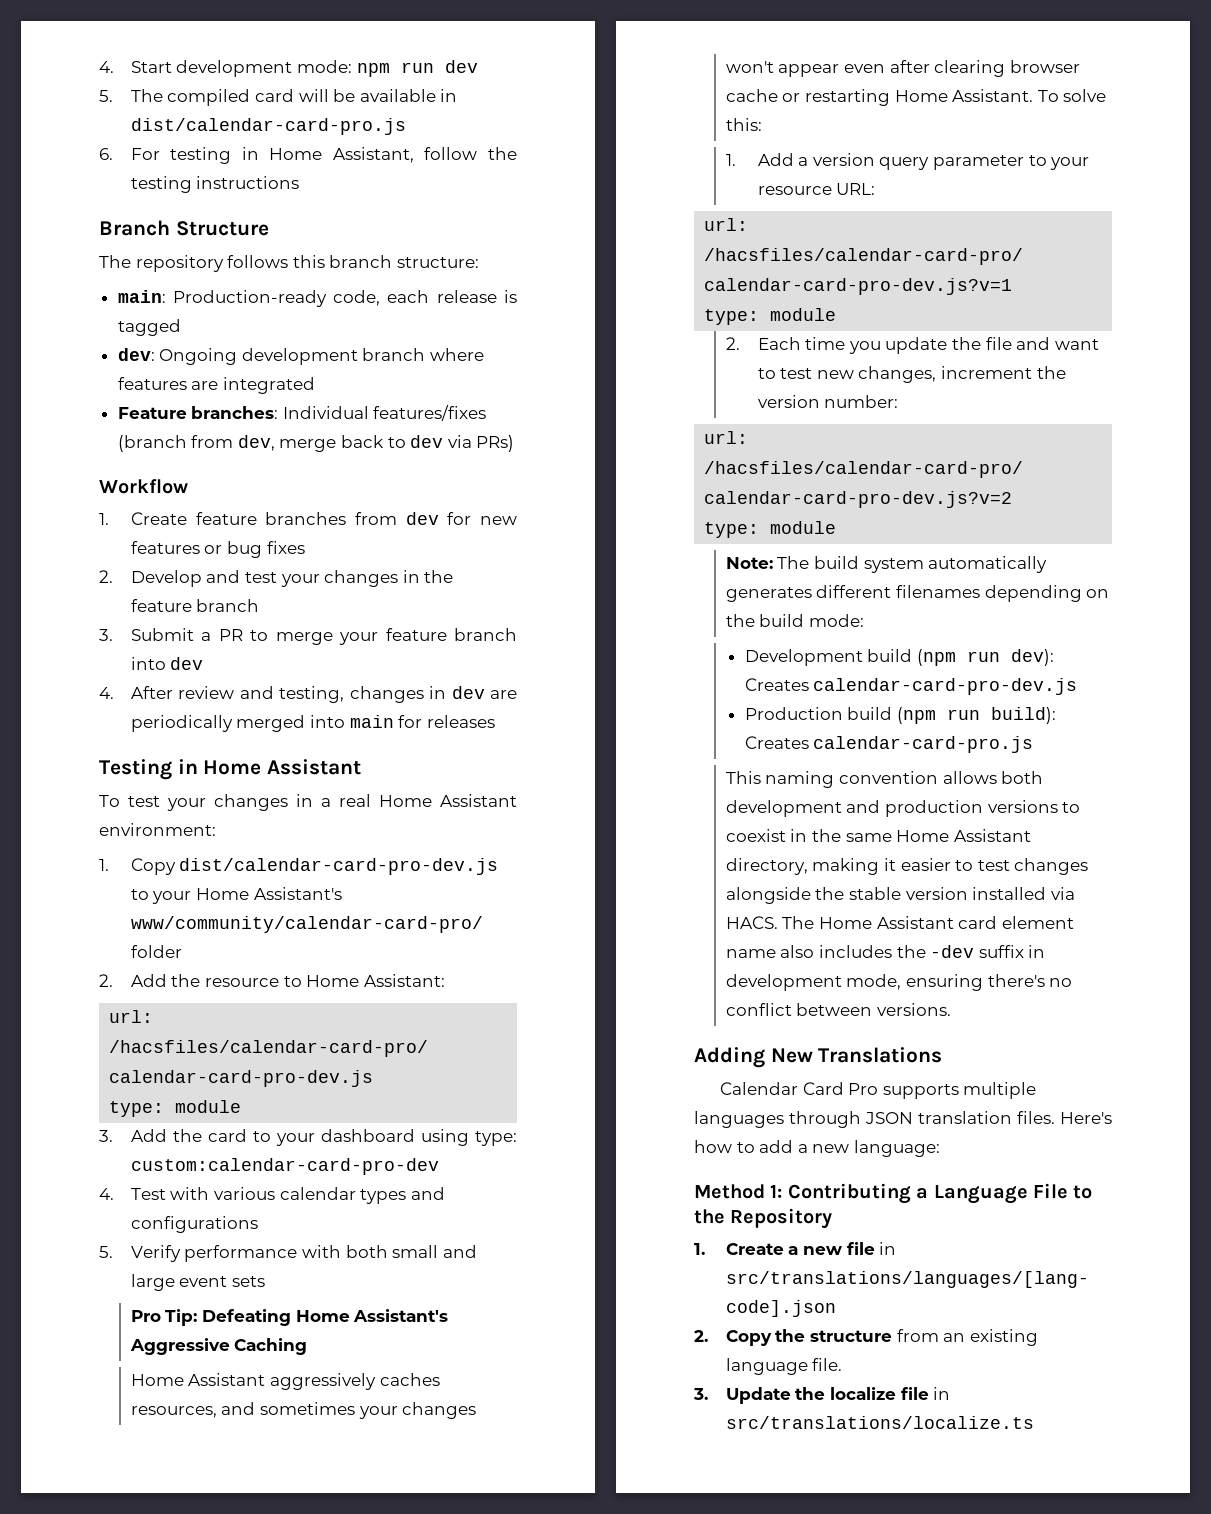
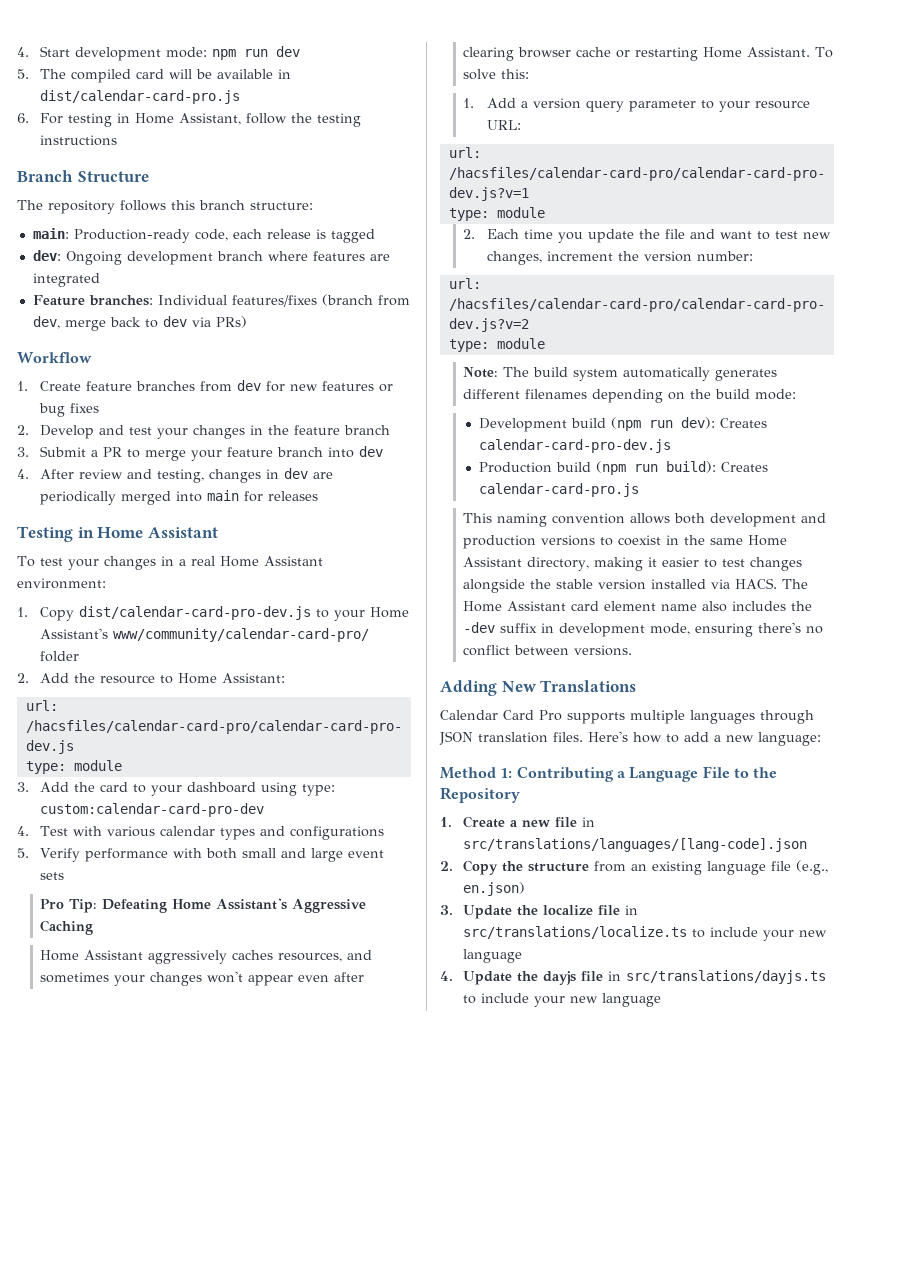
[812,1358,843,1371] file. -> [771,860,829,875] [463,882,526,896] file (e.g., en.json)
(1034, 1422) none -> [692,927,828,941] [463,949,523,963] [440,970,827,985] [463,993,662,1007] to include your new language // 4. Update the dayjs file in src/translations/dayjs.ts to include your new language

